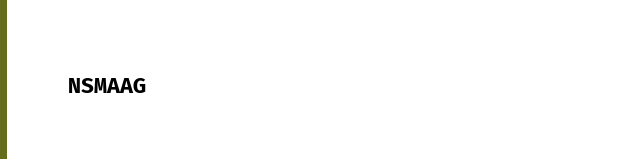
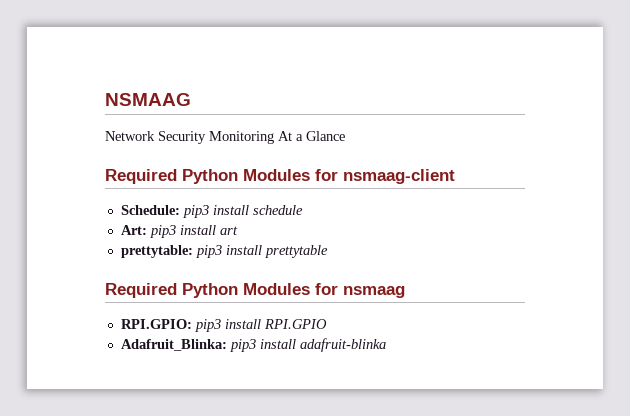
(146, 85) none -> [105,131,345,144] [105,169,455,184] [120,205,303,218] [120,225,238,238] [120,245,328,258] [105,283,405,298] [120,319,327,332] [120,338,386,352] // Network Security Monitoring At a Glance // Required Python Modules for nsmaag-client // Schedule: pip3 install schedule // Art: pip3 install art // prettytable: pip3 install prettytable // Required Python Modules for nsmaag // RPI.GPIO: pip3 install RPI.GPIO // Adafruit_Blinka: pip3 install adafruit-blinka

